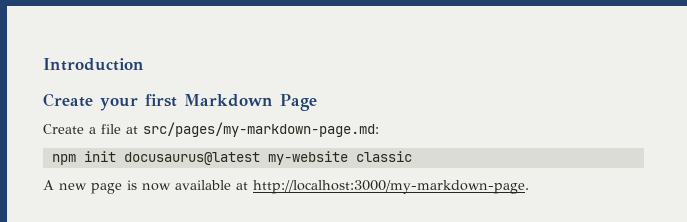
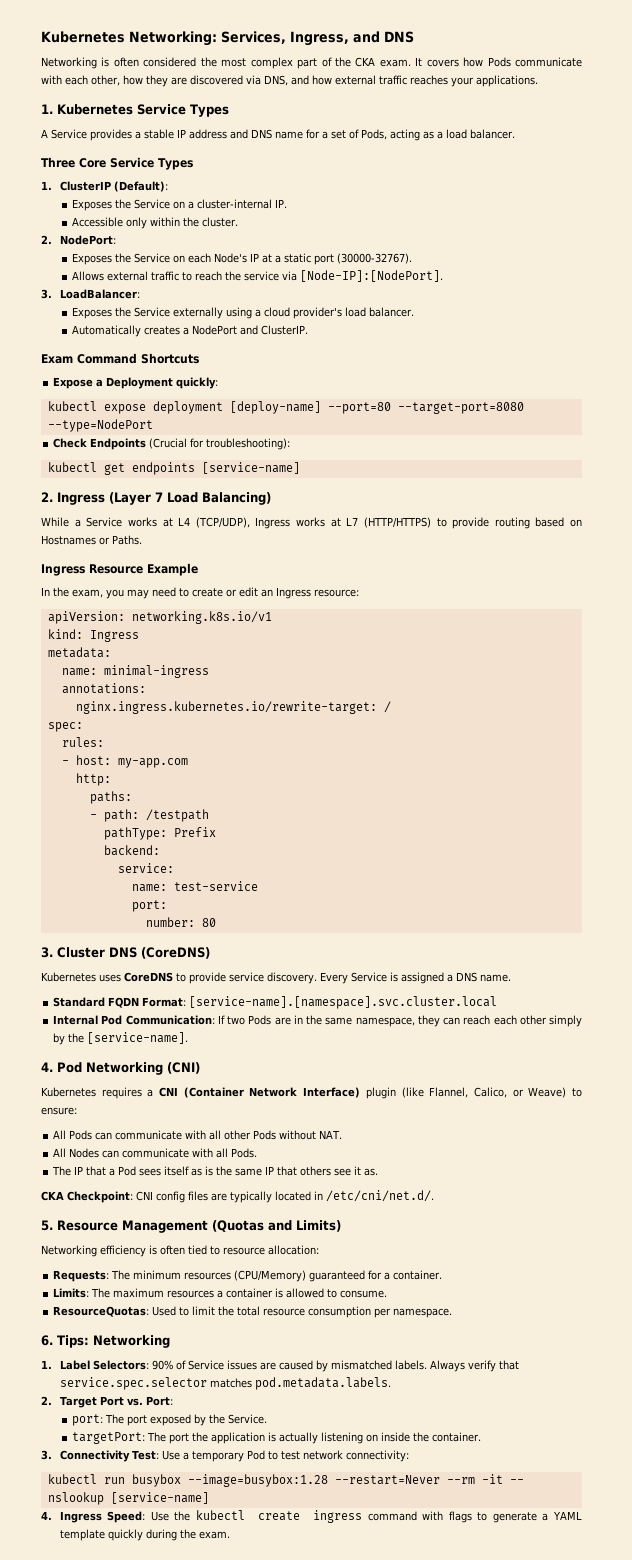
[43,58,144,71] [43,93,317,111] [43,122,379,137] [51,151,412,165] [43,180,529,194] Introduction // Create your first Markdown Page // Create a file at src/pages/my-markdown-page.md: // npm init docusaurus@latest my-website classic // A new page is now available at http://localhost:3000/my-markdown-page. -> [41,31,414,46] [41,57,582,69] [41,75,538,87] [41,104,229,117] [41,129,515,141] [41,157,193,170] [41,181,168,192] [71,199,287,211] [71,217,238,229] [41,235,116,245] [71,253,412,265] [71,270,443,282] [41,289,140,299] [71,307,414,319] [71,325,308,337] [41,353,199,364] [53,377,219,389] [47,401,524,414] [47,419,153,432] [53,438,291,450] [47,462,300,475] [41,492,271,505] [41,517,582,529] [41,535,142,545] [41,563,198,576] [41,587,359,599] [47,611,272,624] [47,629,139,642] [47,647,111,658] [61,665,209,678] [61,683,146,694] [75,701,391,714] [47,722,83,732] [61,737,104,747] [61,755,188,768] [75,773,111,786] [89,791,132,804] [89,809,209,822] [103,827,216,840] [103,845,160,856] [117,863,174,873] [131,881,258,892] [131,900,167,912] [145,917,216,927] [41,947,210,959] [41,972,511,984] [53,996,498,1009] [53,1015,582,1027] [53,1032,189,1045] [41,1062,200,1075] [41,1087,582,1099] [41,1107,77,1115] [53,1130,343,1140] [53,1148,258,1158] [52,1166,379,1176] [41,1190,434,1203] [41,1220,341,1233] [41,1245,319,1257] [53,1270,443,1282] [53,1288,388,1298] [53,1306,453,1318] [41,1335,170,1348] [41,1360,519,1372] [59,1377,391,1390] [41,1396,174,1408] [71,1414,267,1426] [71,1432,481,1444] [41,1450,410,1462] [47,1474,524,1487] [47,1492,209,1505] [41,1510,583,1523] [59,1529,230,1541] Kubernetes Networking: Services, Ingress, and DNS // Networking is often considered the most complex part of the CKA exam. It covers how Pods communicate with each other, how they are discovered via DNS, and how external traffic reaches your applications. // 1. Kubernetes Service Types // A Service provides a stable IP address and DNS name for a set of Pods, acting as a load balancer. // Three Core Service Types // 1. ClusterIP (Default): // Exposes the Service on a cluster-internal IP. // Accessible only within the cluster. // 2. NodePort: // Exposes the Service on each Node's IP at a static port (30000-32767). // Allows external traffic to reach the service via [Node-IP]:[NodePort]. // 3. LoadBalancer: // Exposes the Service externally using a cloud provider's load balancer. // Automatically creates a NodePort and ClusterIP. // Exam Command Shortcuts // Expose a Deployment quickly: // kubectl expose deployment [deploy-name] --port=80 --target-port=8080 --type=NodePort // Check Endpoints (Crucial for troubleshooting): // kubectl get endpoints [service-name] // 2. Ingress (Layer 7 Load Balancing) // While a Service works at L4 (TCP/UDP), Ingress works at L7 (HTTP/HTTPS) to provide routing based on Hostnames or Paths. // Ingress Resource Example // In the exam, you may need to create or edit an Ingress resource: // apiVersion: networking.k8s.io/v1 // kind: Ingress // metadata: // name: minimal-ingress // annotations: // nginx.ingress.kubernetes.io/rewrite-target: / // spec: // rules: // - host: my-app.com // http: // paths: // - path: /testpath // pathType: Prefix // backend: // service: // name: test-service // port: // number: 80 // 3. Cluster DNS (CoreDNS) // Kubernetes uses CoreDNS to provide service discovery. Every Service is assigned a DNS name. // Standard FQDN Format: [service-name].[namespace].svc.cluster.local // Internal Pod Communication: If two Pods are in the same namespace, they can reach each other simply by the [service-name]. // 4. Pod Networking (CNI) // Kubernetes requires a CNI (Container Network Interface) plugin (like Flannel, Calico, or Weave) to ensure: // All Pods can communicate with all other Pods without NAT. // All Nodes can communicate with all Pods. // The IP that a Pod sees itself as is the same IP that others see it as. // CKA Checkpoint: CNI config files are typically located in /etc/cni/net.d/. // 5. Resource Management (Quotas and Limits) // Networking efficiency is often tied to resource allocation: // Requests: The minimum resources (CPU/Memory) guaranteed for a container. // Limits: The maximum resources a container is allowed to consume. // ResourceQuotas: Used to limit the total resource consumption per namespace. // 6. Tips: Networking // 1. Label Selectors: 90% of Service issues are caused by mismatched labels. Always verify that service.spec.selector matches pod.metadata.labels. // 2. Target Port vs. Port: // port: The port exposed by the Service. // targetPort: The port the application is actually listening on inside the container. // 3. Connectivity Test: Use a temporary Pod to test network connectivity: // kubectl run busybox --image=busybox:1.28 --restart=Never --rm -it -- nslookup [service-name] // 4. Ingress Speed: Use the kubectl create ingress command with flags to generate a YAML template quickly during the exam.

